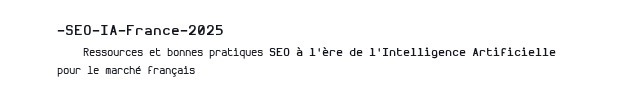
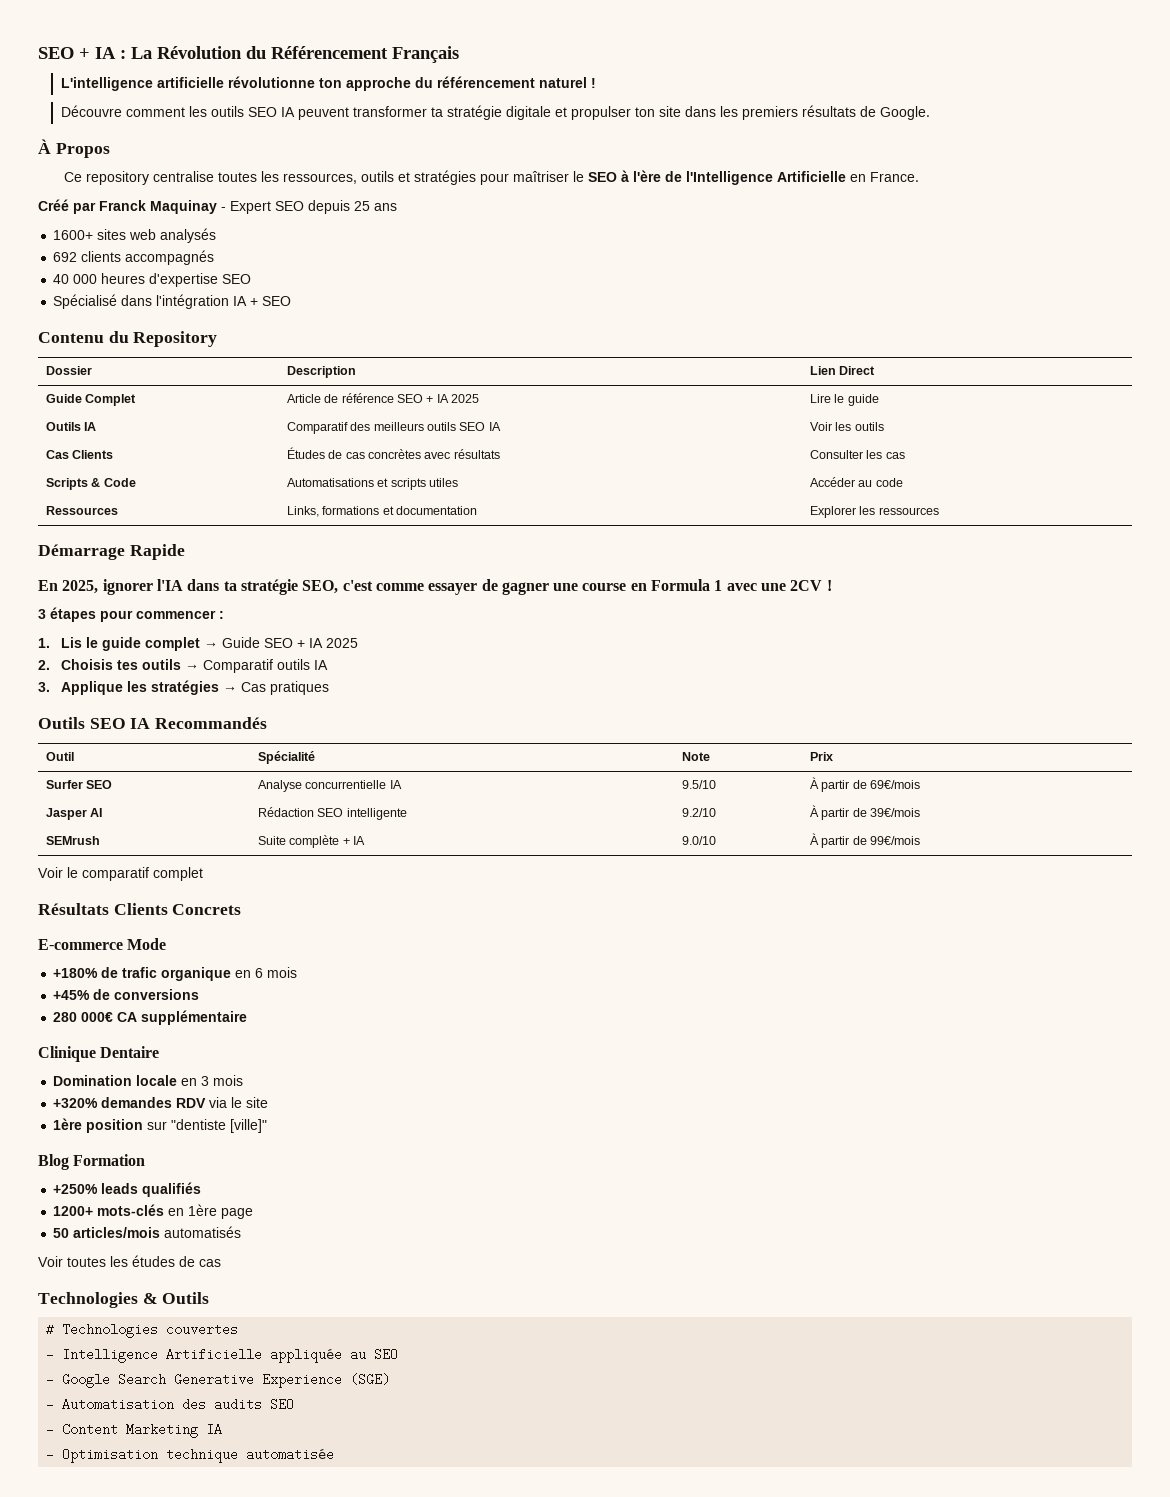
[57,25,224,35] [82,48,263,59] -SEO-IA-France-2025 // Ressources et bonnes pratiques -> [38,46,459,63] [61,76,597,91] [61,105,931,120] [38,139,110,158] [63,170,584,185] SEO + IA : La Révolution du Référencement Français // L'intelligence artificielle révolutionne ton approche du référencement naturel ! // Découvre comment les outils SEO IA peuvent transformer ta stratégie digitale et propulser ton site dans les premiers résultats de Google. // À Propos // Ce repository centralise toutes les ressources, outils et stratégies pour maîtriser le
[57,66,195,77] pour le marché français -> [849,172,919,182] [38,199,397,214] [53,228,217,243] [53,250,215,265] [53,273,252,287] [53,294,292,309] [38,331,218,347] [45,366,92,375] [286,366,356,378] [809,366,876,375] [45,394,137,406] [286,393,480,403] [809,394,879,406] [45,422,97,431] [286,422,501,434] [809,422,884,431] [45,450,114,459] [286,447,500,459] [809,450,905,459] [45,478,136,490] [286,478,458,490] [809,477,903,487] [45,506,118,515] [286,506,477,517] [809,506,939,518] [38,544,185,560] [38,579,832,595] [38,607,224,622] [38,637,359,651] [38,659,329,673] [38,680,330,695] [38,717,268,729] [45,752,74,761] [257,751,315,764] [681,752,710,761] [809,752,833,761] [45,780,113,789] [257,780,402,792] [681,780,716,789] [809,777,920,792] [45,808,103,820] [257,807,407,820] [681,808,716,817] [809,805,920,820] [45,836,100,845] [257,835,365,848] [681,836,716,845] [809,833,920,848] [38,867,203,881] [38,903,242,915] [38,938,167,950] [53,967,298,981] [53,989,200,1000] [53,1010,248,1025] [38,1046,160,1062] [53,1075,244,1086] [53,1097,269,1108] [53,1118,268,1133] [38,1154,146,1170] [53,1182,202,1197] [53,1204,254,1219] [53,1226,242,1238] [38,1255,221,1267] [38,1292,210,1308] [46,1323,239,1338] [46,1348,399,1363] [46,1373,391,1388] [46,1398,295,1411] [46,1423,223,1438] [46,1448,335,1463] en France. // Créé par Franck Maquinay - Expert SEO depuis 25 ans // 1600+ sites web analysés // 692 clients accompagnés // 40 000 heures d'expertise SEO // Spécialisé dans l'intégration IA + SEO // Contenu du Repository // Dossier | Description | Lien Direct // Guide Complet | Article de référence SEO + IA 2025 | Lire le guide // Outils IA | Comparatif des meilleurs outils SEO IA | Voir les outils // Cas Clients | Études de cas concrètes avec résultats | Consulter les cas // Scripts & Code | Automatisations et scripts utiles | Accéder au code // Ressources | Links, formations et documentation | Explorer les ressources // Démarrage Rapide // En 2025, ignorer l'IA dans ta stratégie SEO, c'est comme essayer de gagner une course en Formula 1 avec une 2CV ! // 3 étapes pour commencer : // 1. Lis le guide complet → Guide SEO + IA 2025 // 2. Choisis tes outils → Comparatif outils IA // 3. Applique les stratégies → Cas pratiques // Outils SEO IA Recommandés // Outil | Spécialité | Note | Prix // Surfer SEO | Analyse concurrentielle IA | 9.5/10 | À partir de 69€/mois // Jasper AI | Rédaction SEO intelligente | 9.2/10 | À partir de 39€/mois // SEMrush | Suite complète + IA | 9.0/10 | À partir de 99€/mois // Voir le comparatif complet // Résultats Clients Concrets // E-commerce Mode // +180% de trafic organique en 6 mois // +45% de conversions // 280 000€ CA supplémentaire // Clinique Dentaire // Domination locale en 3 mois // +320% demandes RDV via le site // 1ère position sur "dentiste [ville]" // Blog Formation // +250% leads qualifiés // 1200+ mots-clés en 1ère page // 50 articles/mois automatisés // Voir toutes les études de cas // Technologies & Outils // # Technologies couvertes // - Intelligence Artificielle appliquée au SEO // - Google Search Generative Experience (SGE) // - Automatisation des audits SEO // - Content Marketing IA // - Optimisation technique automatisée

